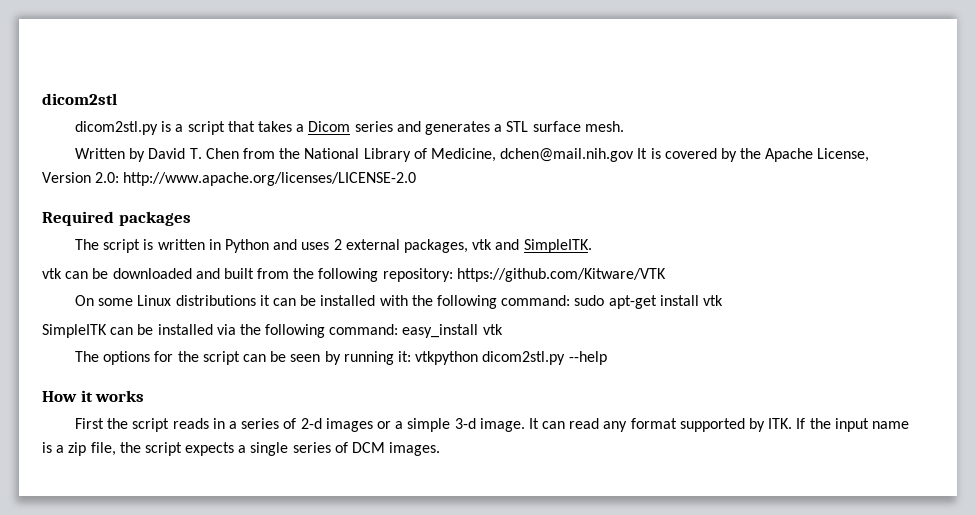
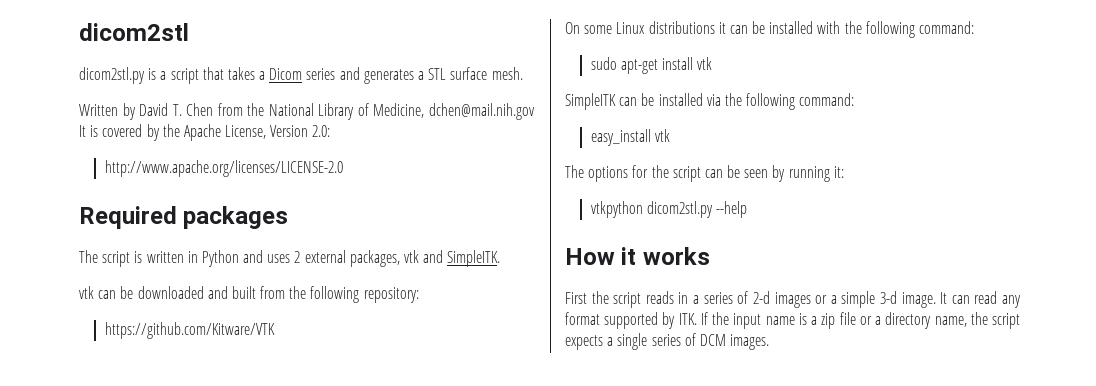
(120, 177) none -> (331, 131) //
(453, 275) none -> (419, 295) //
(571, 300) none -> (975, 27) //
(399, 329) none -> (855, 99) //
(411, 356) none -> (844, 172) //
[90,442,116,456] file, -> [839,312,967,329] file or a directory name,

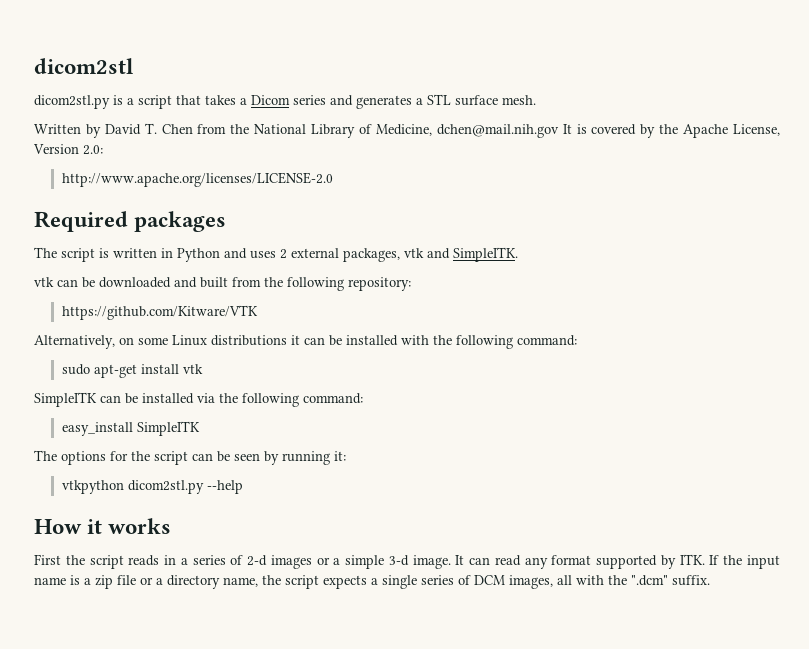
[565,22,580,34] On -> [34,335,134,349] Alternatively, on
[654,129,670,142] vtk -> [136,421,200,436] SimpleITK
[730,334,770,350] images. -> [509,575,710,589] images, all with the ".dcm" suffix.

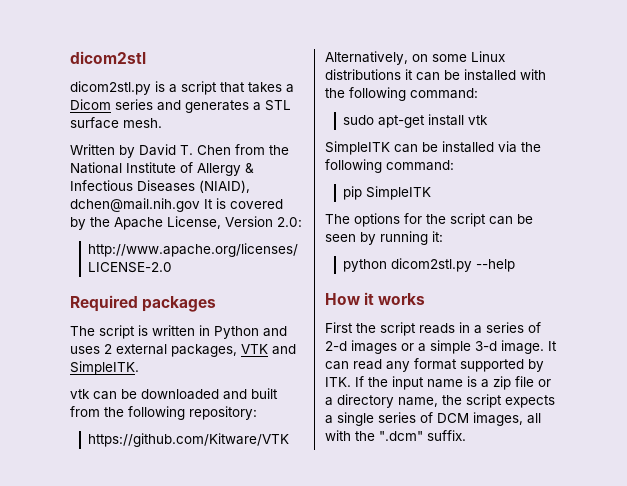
[311,124,432,138] Library of Medicine, -> [126,162,254,176] [70,180,250,193] Institute of Allergy & Infectious Diseases (NIAID),
[404,248,424,258] vtk -> [241,344,268,354] VTK
[61,422,133,436] easy_install -> [343,186,363,200] pip
[61,480,124,494] vtkpython -> [343,259,388,272] python

